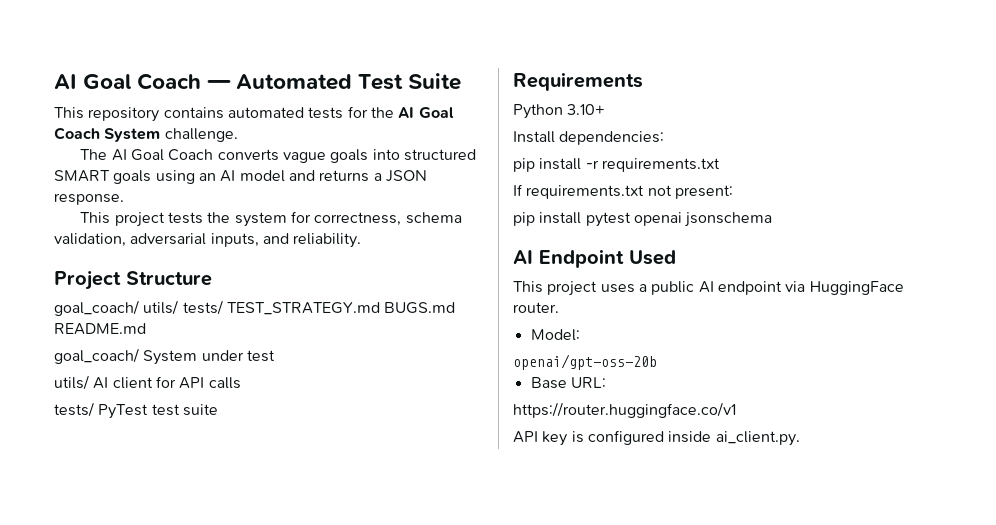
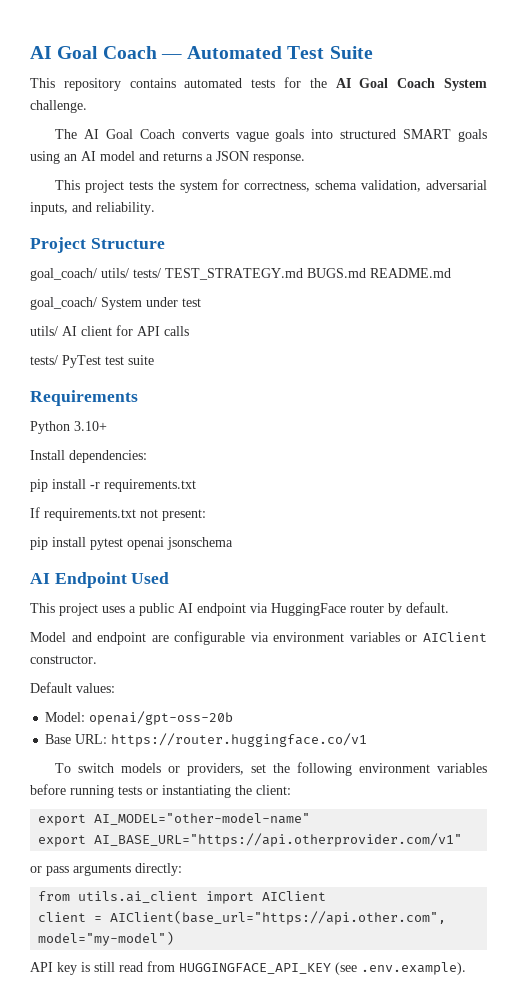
[513,302,559,313] router. -> [350,602,449,616] [30,631,487,645] [30,655,97,664] [30,682,115,693] router by default. // Model and endpoint are configurable via environment variables or AIClient constructor. // Default values:
(580, 335) // -> (86, 717) none
[513,402,736,418] [513,430,800,446] // https://router.huggingface.co/v1 // API key is configured inside ai_client.py. -> [111,733,368,747] [55,762,488,776] [30,784,291,798] [38,813,311,826] [38,833,463,847] [30,863,182,876] [38,891,327,904] [38,910,447,925] [38,931,175,946] [30,961,466,975] https://router.huggingface.co/v1 // To switch models or providers, set the following environment variables before running tests or instantiating the client: // export AI_MODEL="other-model-name" // export AI_BASE_URL="https://api.otherprovider.com/v1" // or pass arguments directly: // from utils.ai_client import AIClient // client = AIClient(base_url="https://api.other.com", model="my-model") // API key is still read from HUGGINGFACE_API_KEY (see .env.example).

